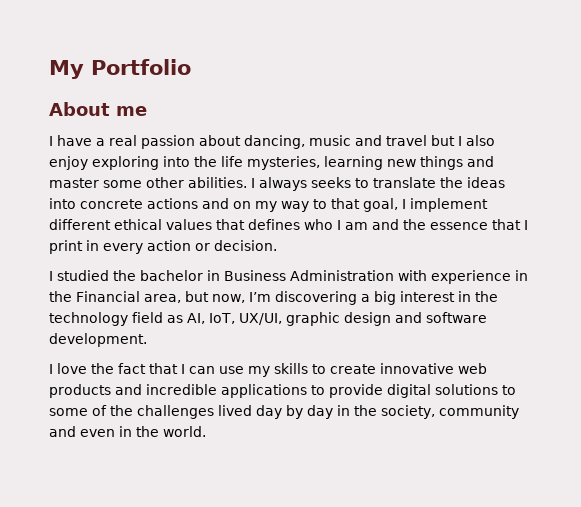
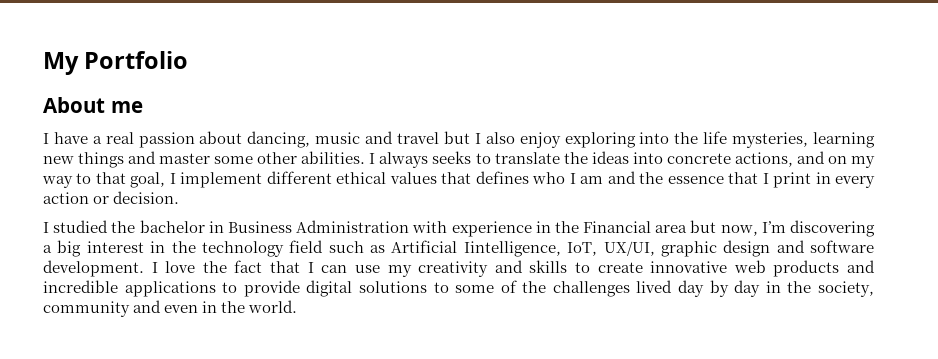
[147,198,198,209] actions -> [734,152,793,167] actions,
[143,294,181,303] area, -> [655,225,688,233] area
[167,313,205,324] as AI, -> [328,240,561,257] such as Artificial Iintelligence,
(147, 340) // -> (144, 268) none
(270, 371) none -> [418,260,523,277] creativity and

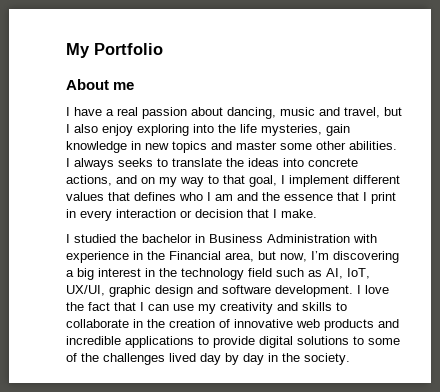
[397,132,440,144] travel -> [344,107,380,118] travel,
[813,132,876,148] [43,152,125,168] learning new things -> [326,124,350,136] [66,141,207,153] gain knowledge in new topics
[336,172,387,184] ethical -> (400, 179) none
[43,191,180,204] action or decision. -> [116,209,317,218] interaction or decision that I make.
[655,225,688,233] area -> [225,252,254,262] area,
[391,240,561,257] Artificial Iintelligence, -> [326,268,343,279] AI,
[597,262,643,273] create -> [66,319,230,328] collaborate in the creation of
[818,281,875,297] [43,300,298,317] society, community and even in the world. -> [304,353,350,365] society.

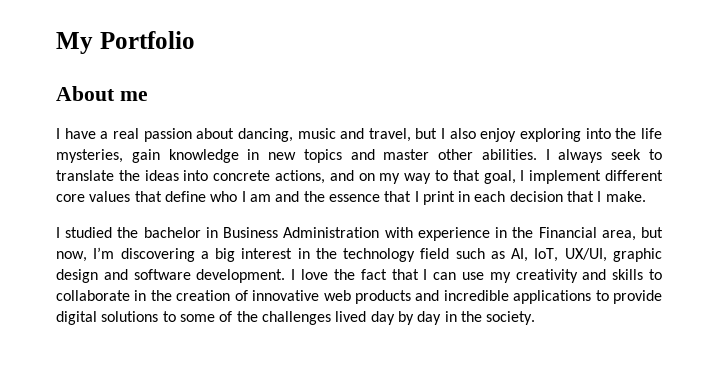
[280,143,312,150] some -> (430, 154) none
[118,158,153,167] seeks -> [611,149,642,160] seek
(400, 179) none -> [56,194,85,202] core
[134,192,176,201] defines -> [164,191,206,202] define
[80,209,192,221] every interaction or -> [474,191,506,202] each

